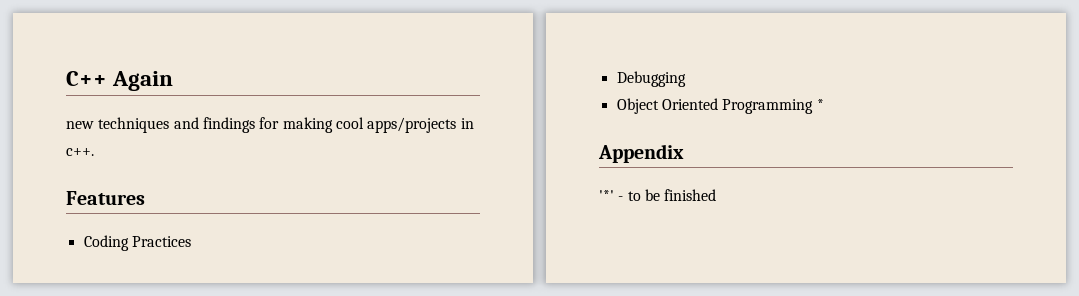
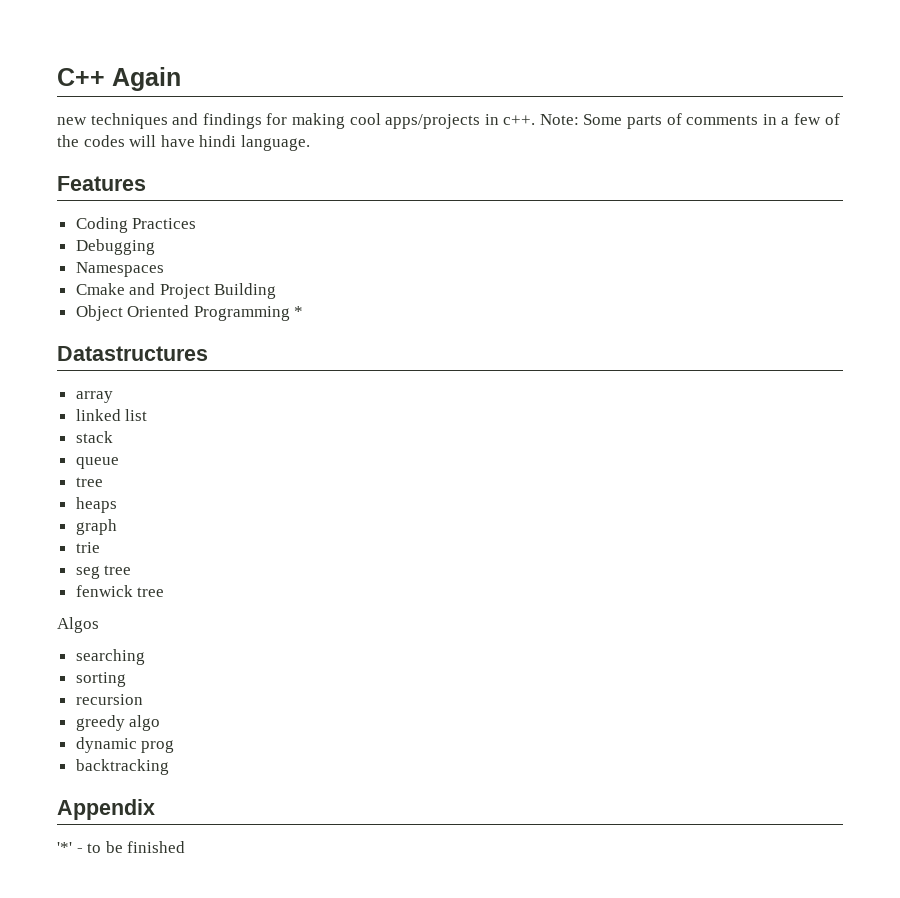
(94, 152) none -> [539,113,840,129] [57,135,310,151] Note: Some parts of comments in a few of the codes will have hindi language.
(686, 79) none -> [75,262,164,277] [75,283,277,299] // Namespaces // Cmake and Project Building
(824, 104) none -> [57,346,208,361] [75,391,113,403] [75,409,148,421] [75,431,113,443] [75,457,119,469] [75,477,103,487] [75,497,117,513] [75,519,117,535] [75,542,100,553] [75,565,132,579] [75,585,165,597] [57,617,99,633] [75,649,145,665] [75,672,126,687] [75,694,143,705] [75,715,161,731] [75,737,175,753] [75,759,169,775] // Datastructures // array // linked list // stack // queue // tree // heaps // graph // trie // seg tree // fenwick tree // Algos // searching // sorting // recursion // greedy algo // dynamic prog // backtracking

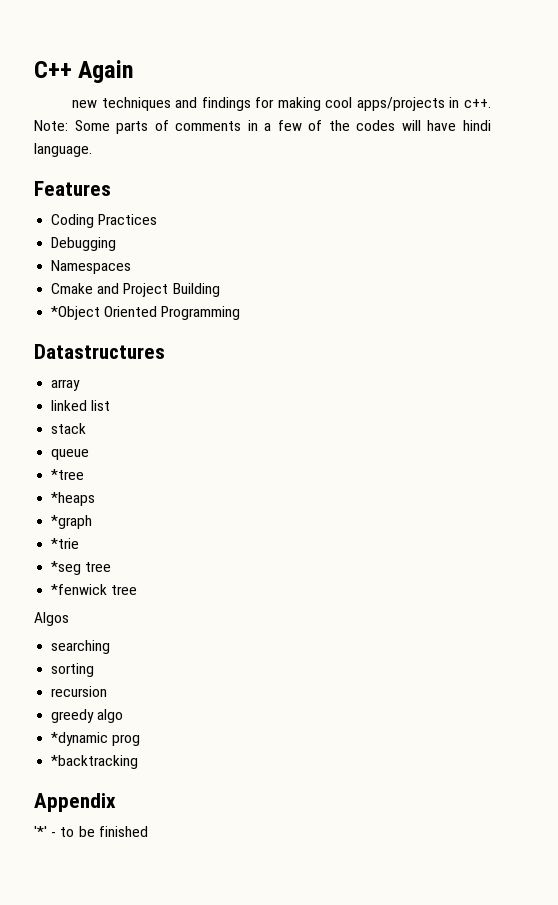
[75,305,123,321] Object -> [51,306,101,320] *Object
[294,306,304,317] * -> (241, 313) none
[75,477,103,487] [75,497,117,513] [75,519,117,535] [75,542,100,553] [75,565,132,579] [75,585,133,597] tree // heaps // graph // trie // seg tree // fenwick -> [51,469,85,480] [51,492,96,506] [51,515,93,529] [51,538,80,549] [51,561,112,575] [51,584,108,595] *tree // *heaps // *graph // *trie // *seg tree // *fenwick
[75,737,137,753] dynamic -> [51,732,109,746] *dynamic
[75,759,169,775] backtracking -> [51,755,139,769] *backtracking

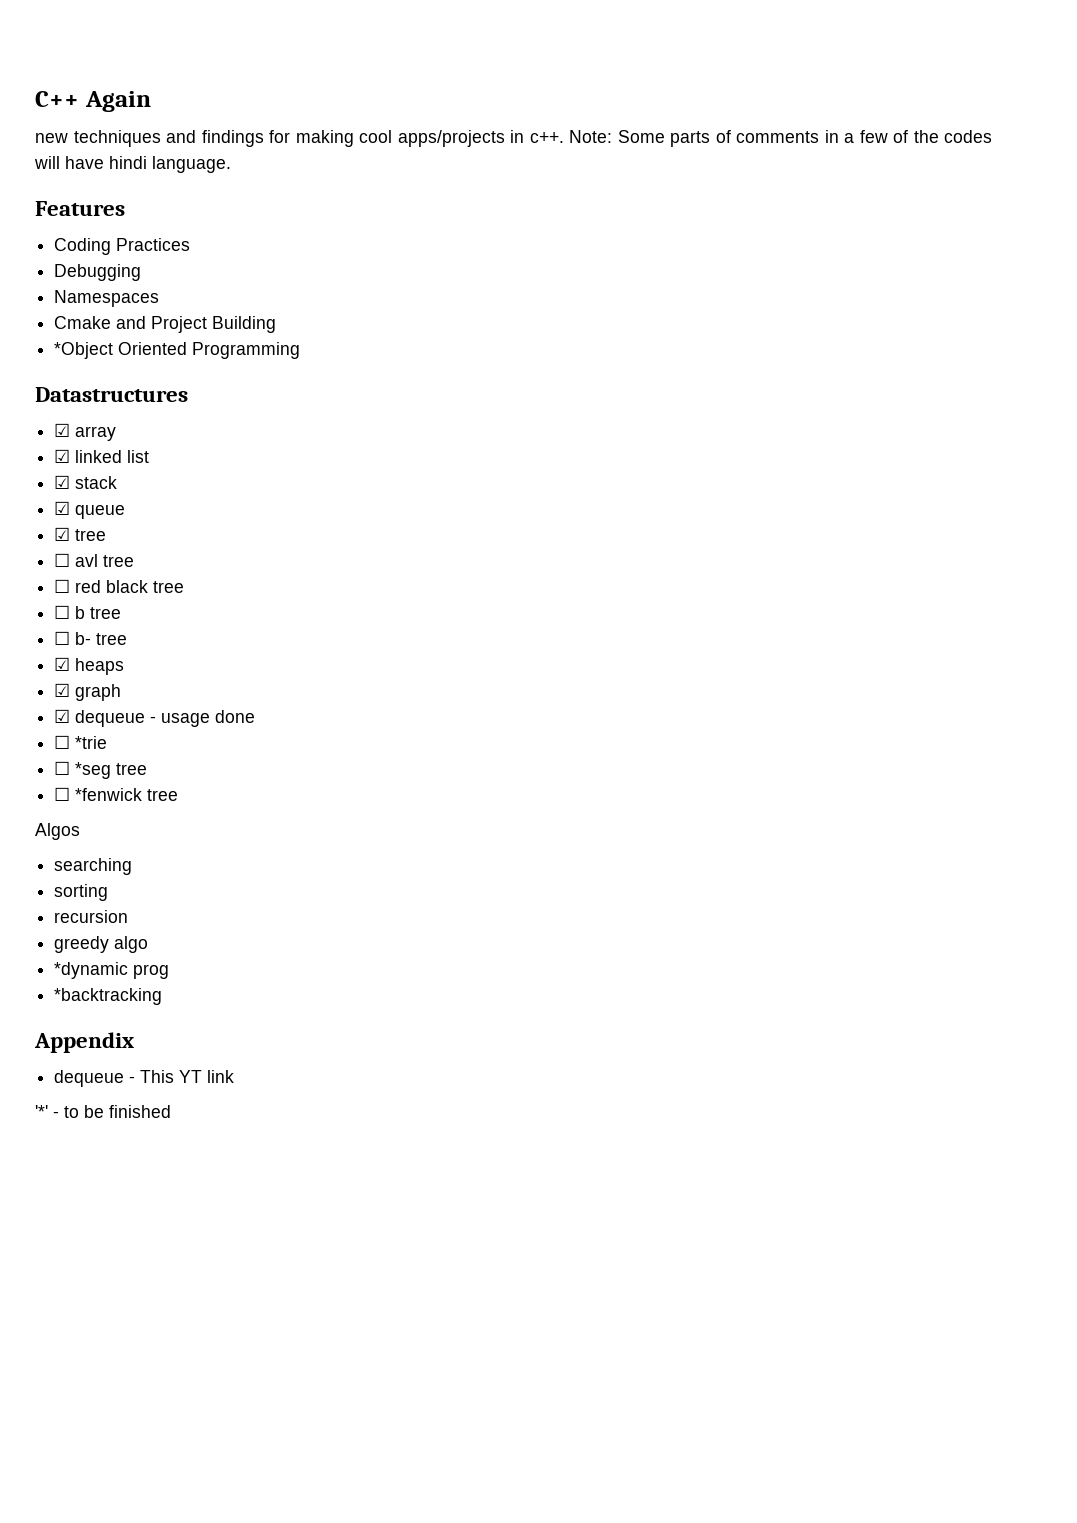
(165, 351) none -> [54,423,71,437] ☑
(81, 385) none -> [54,449,71,463] ☑
(111, 405) none -> [54,475,71,489] ☑
(87, 428) none -> [54,501,71,515] ☑
[51,469,85,480] [51,492,96,506] [51,515,93,529] *tree // *heaps // *graph // -> [54,527,107,541] [54,553,135,567] [54,579,185,593] [54,605,122,619] [54,631,128,645] [54,657,125,675] [54,683,122,701] [54,709,256,727] [54,735,71,749] ☑ tree // ☐ avl tree // ☐ red black tree // ☐ b tree // ☐ b- tree // ☑ heaps // ☑ graph // ☑ dequeue - usage done // ☐
(80, 543) none -> [54,761,71,775] ☐
(112, 567) none -> [54,787,71,801] ☐
(116, 802) none -> [54,1070,235,1087] // dequeue - This YT link

